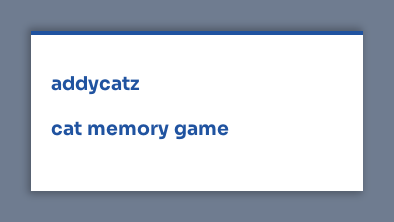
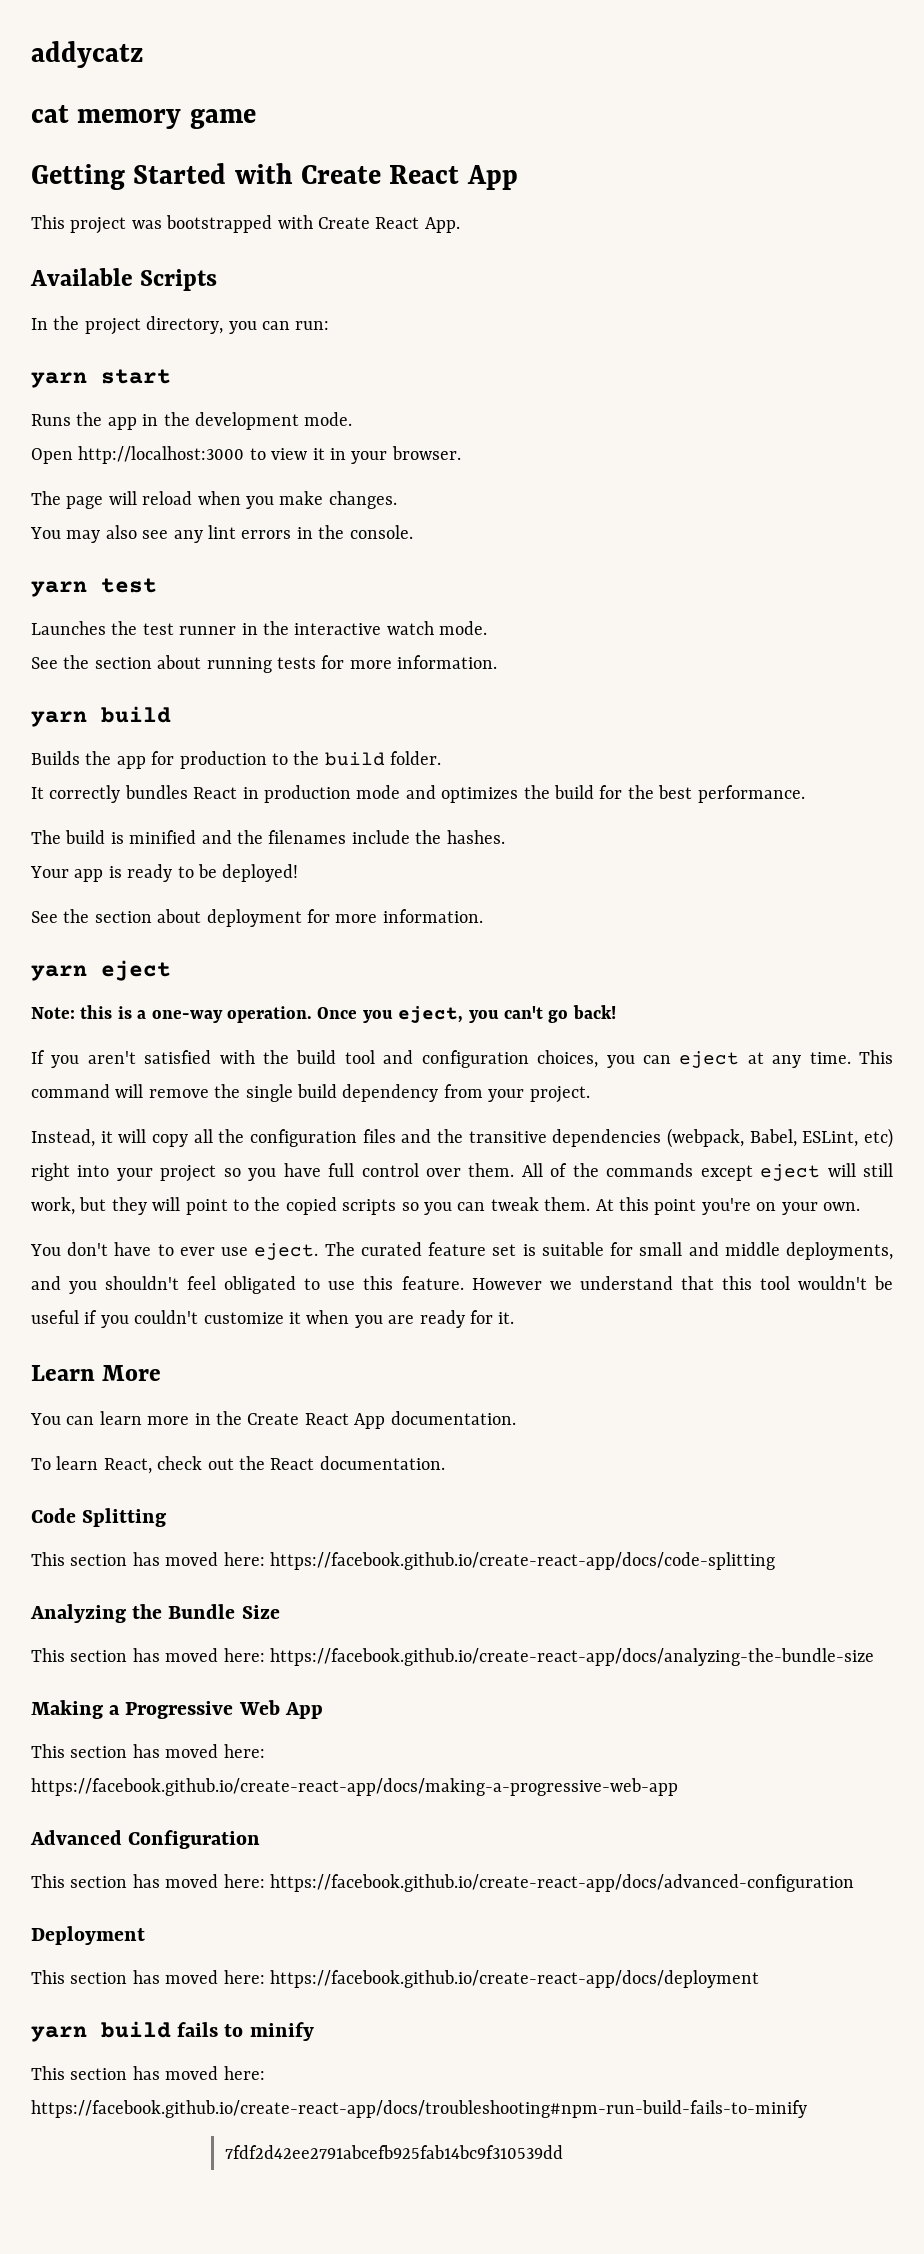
(230, 132) none -> [31,163,518,190] [31,215,460,234] [30,268,218,291] [31,316,330,335] [31,369,171,388] [31,412,353,430] [31,446,461,464] [31,491,397,509] [30,525,413,543] [31,578,157,597] [31,621,488,635] [31,655,498,673] [31,706,171,727] [31,751,442,769] [31,785,805,803] [31,830,505,844] [30,864,299,882] [31,909,483,927] [31,960,171,981] [31,1005,616,1023] [31,1050,893,1068] [31,1084,590,1103] [31,1128,893,1148] [31,1163,894,1182] [31,1197,860,1215] [30,1242,894,1260] [31,1276,893,1294] [31,1310,515,1328] [31,1365,162,1381] [30,1411,516,1429] [31,1456,445,1474] [31,1508,167,1527] [31,1552,775,1570] [30,1604,280,1623] [31,1648,874,1666] [31,1700,323,1719] [31,1744,265,1758] [31,1778,678,1796] [30,1830,261,1849] [31,1874,854,1892] [31,1926,145,1945] [31,1970,759,1988] [31,2021,314,2042] [31,2066,265,2080] [31,2100,807,2118] [225,2145,564,2159] // Getting Started with Create React App // This project was bootstrapped with Create React App. // Available Scripts // In the project directory, you can run: // yarn start // Runs the app in the development mode. // Open http://localhost:3000 to view it in your browser. // The page will reload when you make changes. // You may also see any lint errors in the console. // yarn test // Launches the test runner in the interactive watch mode. // See the section about running tests for more information. // yarn build // Builds the app for production to the build folder. // It correctly bundles React in production mode and optimizes the build for the best performance. // The build is minified and the filenames include the hashes. // Your app is ready to be deployed! // See the section about deployment for more information. // yarn eject // Note: this is a one-way operation. Once you eject, you can't go back! // If you aren't satisfied with the build tool and configuration choices, you can eject at any time. This command will remove the single build dependency from your project. // Instead, it will copy all the configuration files and the transitive dependencies (webpack, Babel, ESLint, etc) right into your project so you have full control over them. All of the commands except eject will still work, but they will point to the copied scripts so you can tweak them. At this point you're on your own. // You don't have to ever use eject. The curated feature set is suitable for small and middle deployments, and you shouldn't feel obligated to use this feature. However we understand that this tool wouldn't be useful if you couldn't customize it when you are ready for it. // Learn More // You can learn more in the Create React App documentation. // To learn React, check out the React documentation. // Code Splitting // This section has moved here: https://facebook.github.io/create-react-app/docs/code-splitting // Analyzing the Bundle Size // This section has moved here: https://facebook.github.io/create-react-app/docs/analyzing-the-bundle-size // Making a Progressive Web App // This section has moved here: https://facebook.github.io/create-react-app/docs/making-a-progressive-web-app // Advanced Configuration // This section has moved here: https://facebook.github.io/create-react-app/docs/advanced-configuration // Deployment // This section has moved here: https://facebook.github.io/create-react-app/docs/deployment // yarn build fails to minify // This section has moved here: https://facebook.github.io/create-react-app/docs/troubleshooting#npm-run-build-fails-to-minify // 7fdf2d42ee2791abcefb925fab14bc9f310539dd

